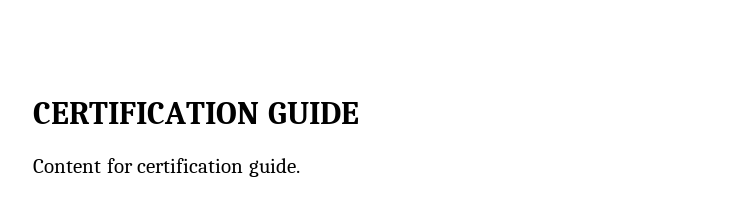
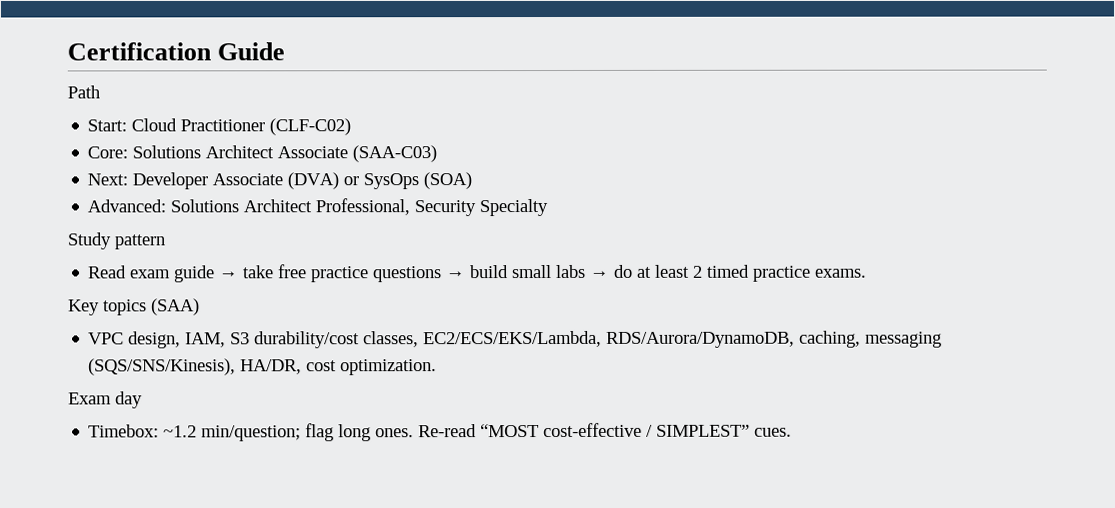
[33,102,359,124] [33,158,300,177] CERTIFICATION GUIDE // Content for certification guide. -> [67,42,286,61] [67,85,100,99] [87,118,352,136] [87,145,438,163] [87,172,473,190] [87,198,549,217] [67,232,165,250] [88,264,868,283] [68,298,200,316] [88,330,943,349] [88,358,438,376] [68,391,143,409] [88,422,793,442] Certification Guide // Path // Start: Cloud Practitioner (CLF-C02) // Core: Solutions Architect Associate (SAA-C03) // Next: Developer Associate (DVA) or SysOps (SOA) // Advanced: Solutions Architect Professional, Security Specialty // Study pattern // Read exam guide → take free practice questions → build small labs → do at least 2 timed practice exams. // Key topics (SAA) // VPC design, IAM, S3 durability/cost classes, EC2/ECS/EKS/Lambda, RDS/Aurora/DynamoDB, caching, messaging (SQS/SNS/Kinesis), HA/DR, cost optimization. // Exam day // Timebox: ~1.2 min/question; flag long ones. Re-read “MOST cost-effective / SIMPLEST” cues.

